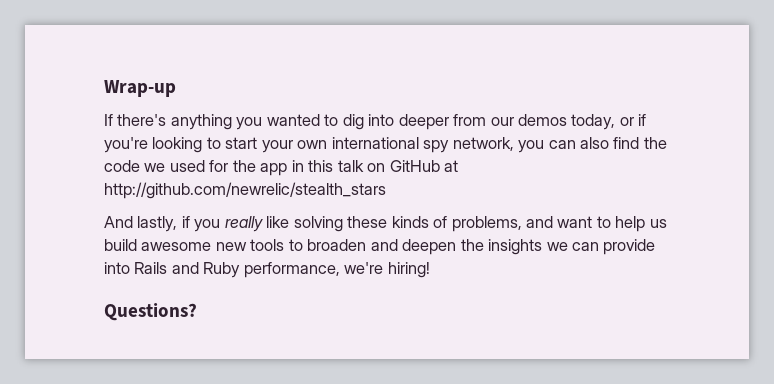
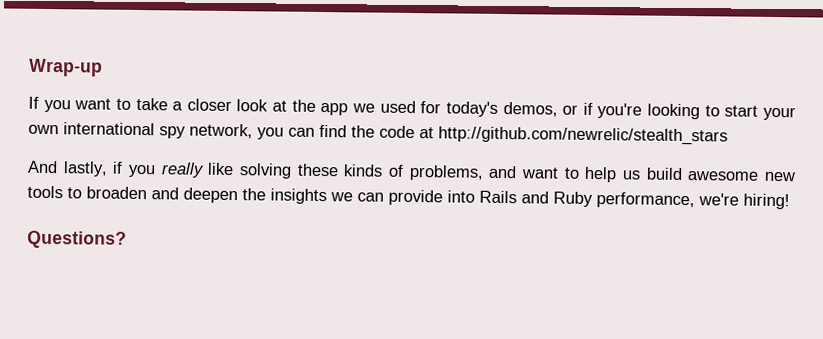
[117,114,616,130] there's anything you wanted to dig into deeper from our demos today, -> [43,97,558,117] you want to take a closer look at the app we used for today's demos,
[580,137,610,149] also -> (315, 132) none
[144,160,440,176] we used for the app in this talk on GitHub -> (415, 132) none

